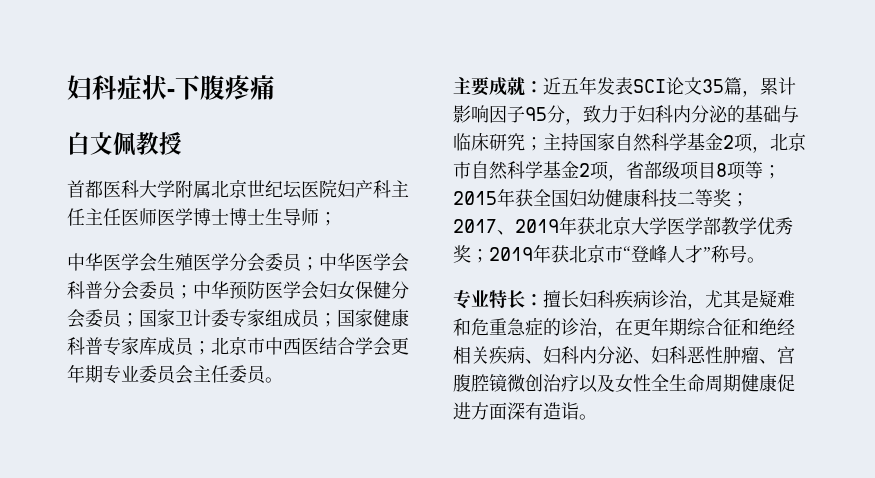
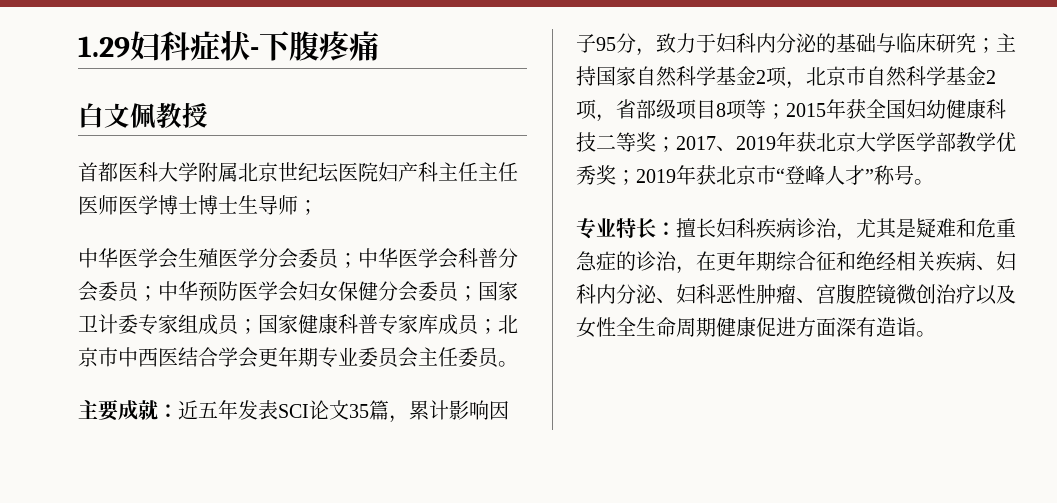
(67, 87) none -> [78,36,130,58] 1.29

